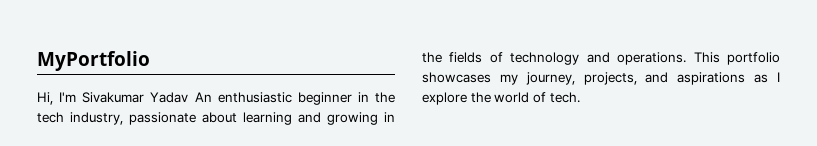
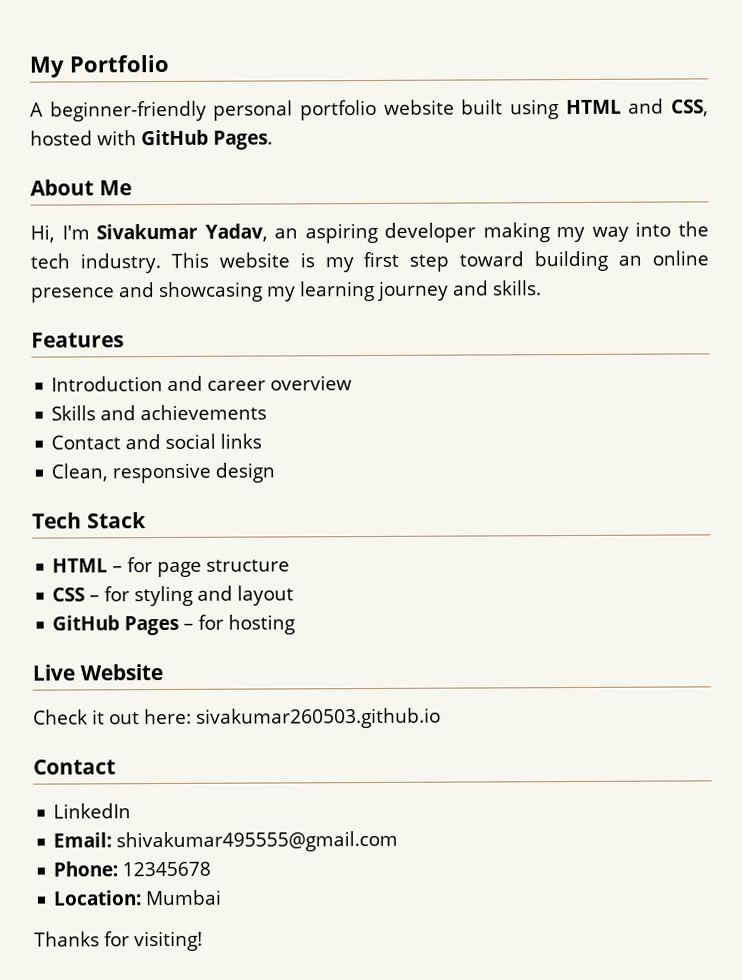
[37,51,150,71] [37,92,395,105] [37,112,395,125] [422,52,780,65] [422,72,780,85] [422,92,580,105] MyPortfolio // Hi, I'm Sivakumar Yadav An enthusiastic beginner in the tech industry, passionate about learning and growing in the fields of technology and operations. This portfolio showcases my journey, projects, and aspirations as I explore the world of tech. -> [29,54,169,78] [30,98,709,122] [30,129,273,150] [30,179,132,196] [30,221,709,244] [30,250,710,274] [31,280,542,303] [31,332,124,348] [51,375,353,392] [51,404,268,421] [51,433,263,450] [51,462,276,484] [32,512,147,529] [52,557,291,578] [52,585,295,607] [52,614,296,636] [32,664,163,681] [33,707,441,729] [33,759,116,775] [53,803,132,819] [53,830,399,853] [53,861,212,877] [53,889,223,906] [34,930,203,952] My Portfolio // A beginner-friendly personal portfolio website built using HTML and CSS, hosted with GitHub Pages. // About Me // Hi, I'm Sivakumar Yadav, an aspiring developer making my way into the tech industry. This website is my first step toward building an online presence and showcasing my learning journey and skills. // Features // Introduction and career overview // Skills and achievements // Contact and social links // Clean, responsive design // Tech Stack // HTML – for page structure // CSS – for styling and layout // GitHub Pages – for hosting // Live Website // Check it out here: sivakumar260503.github.io // Contact // LinkedIn // Email: shivakumar495555@gmail.com // Phone: 12345678 // Location: Mumbai // Thanks for visiting!

